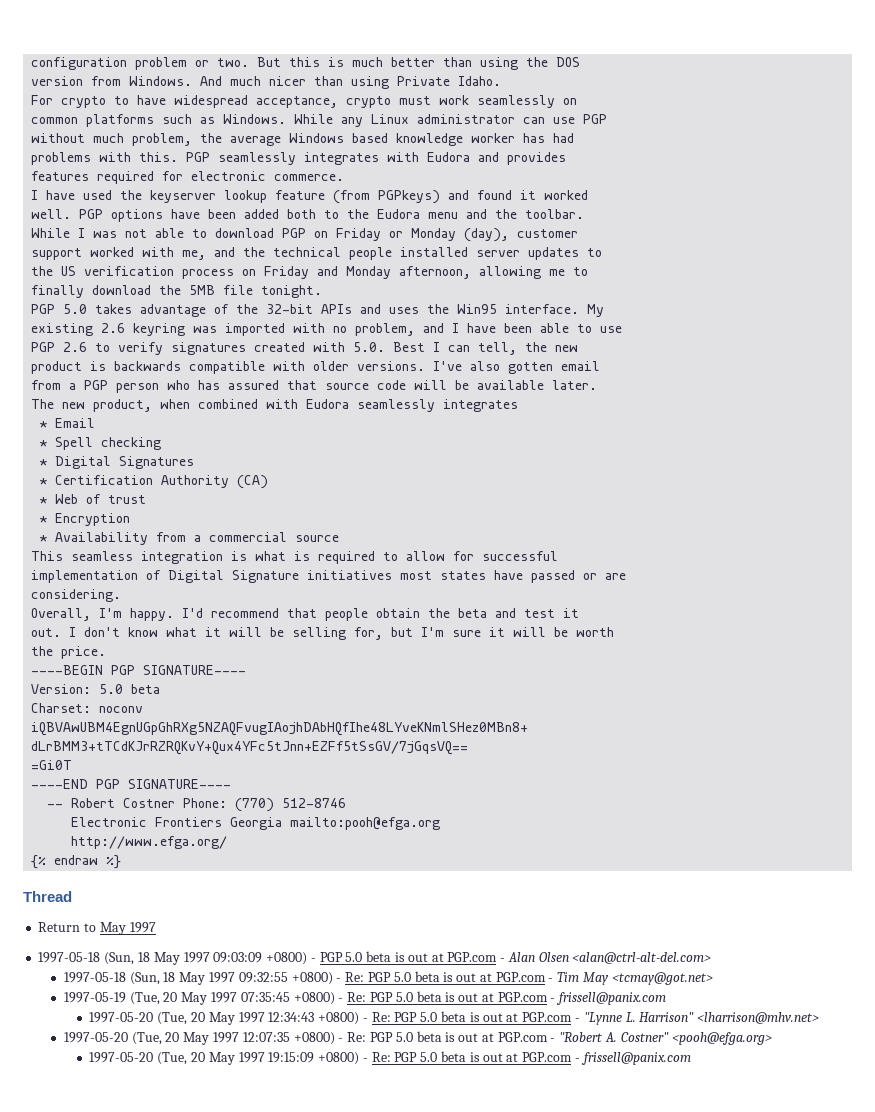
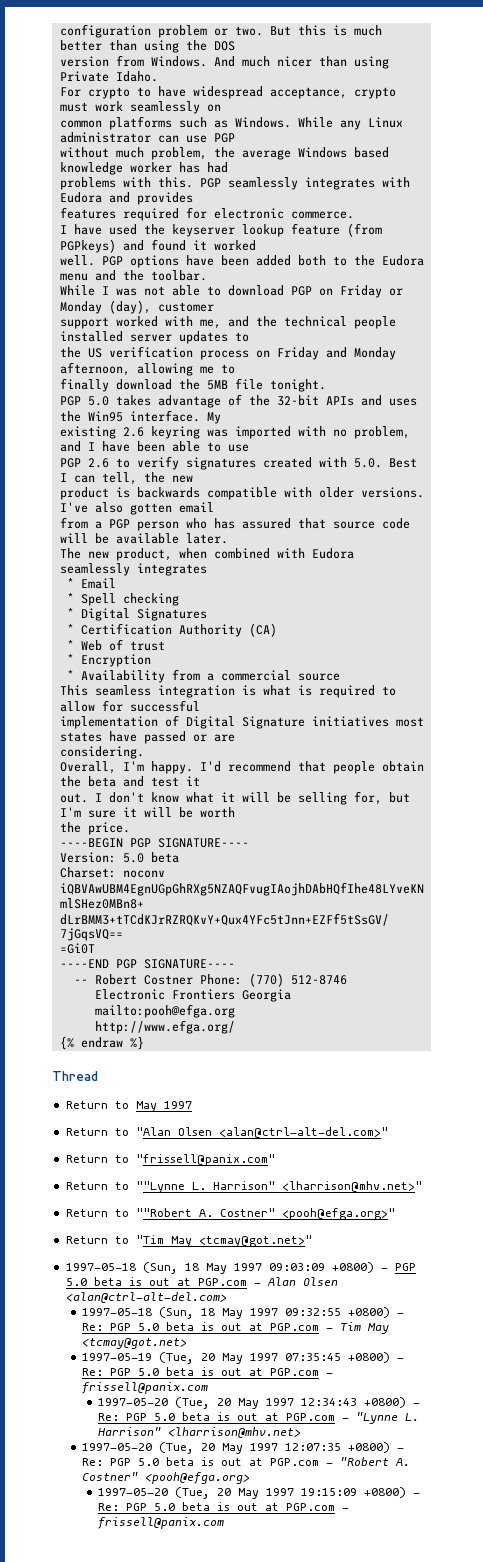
(156, 927) none -> [65,1127,388,1138] [65,1154,275,1166] [65,1181,422,1193] [65,1208,395,1220] [65,1235,312,1247] // Return to "Alan Olsen <alan@ctrl-alt-del.com>" // Return to "frissell@panix.com" // Return to ""Lynne L. Harrison" <lharrison@mhv.net>" // Return to ""Robert A. Costner" <pooh@efga.org>" // Return to "Tim May <tcmay@got.net>"

